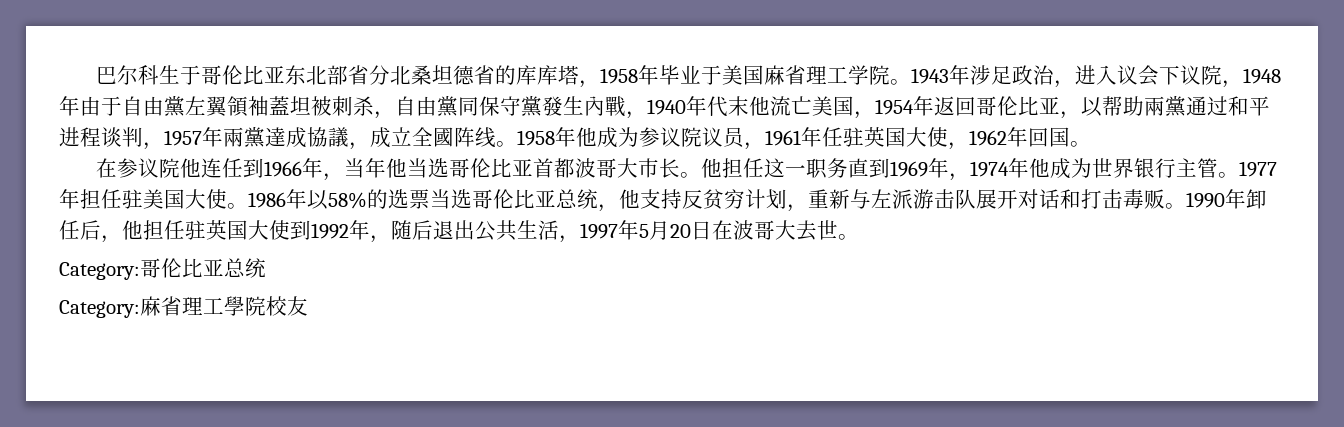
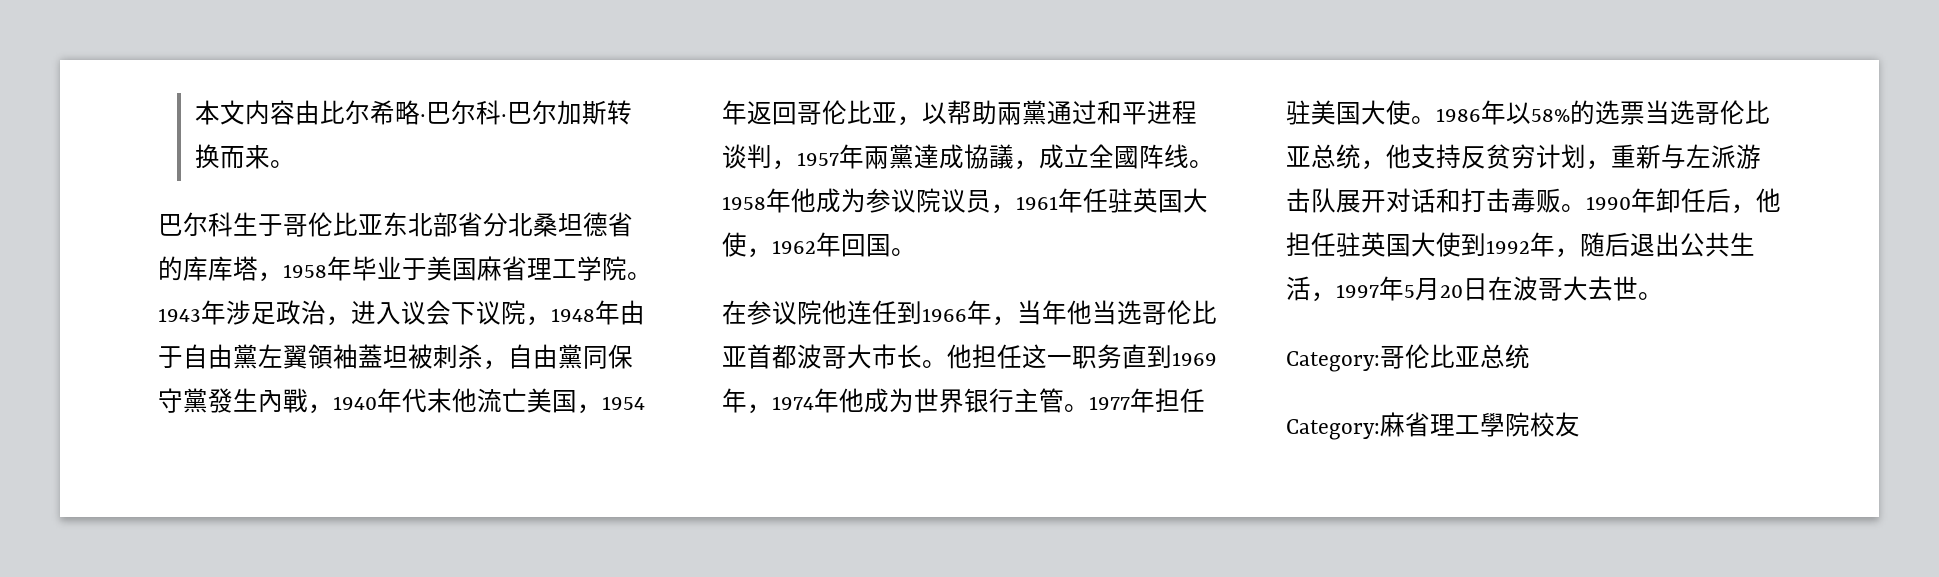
(96, 75) none -> [194,100,632,125] [194,144,295,169] 本文内容由比尔希略·巴尔科·巴尔加斯转换而来。 //

